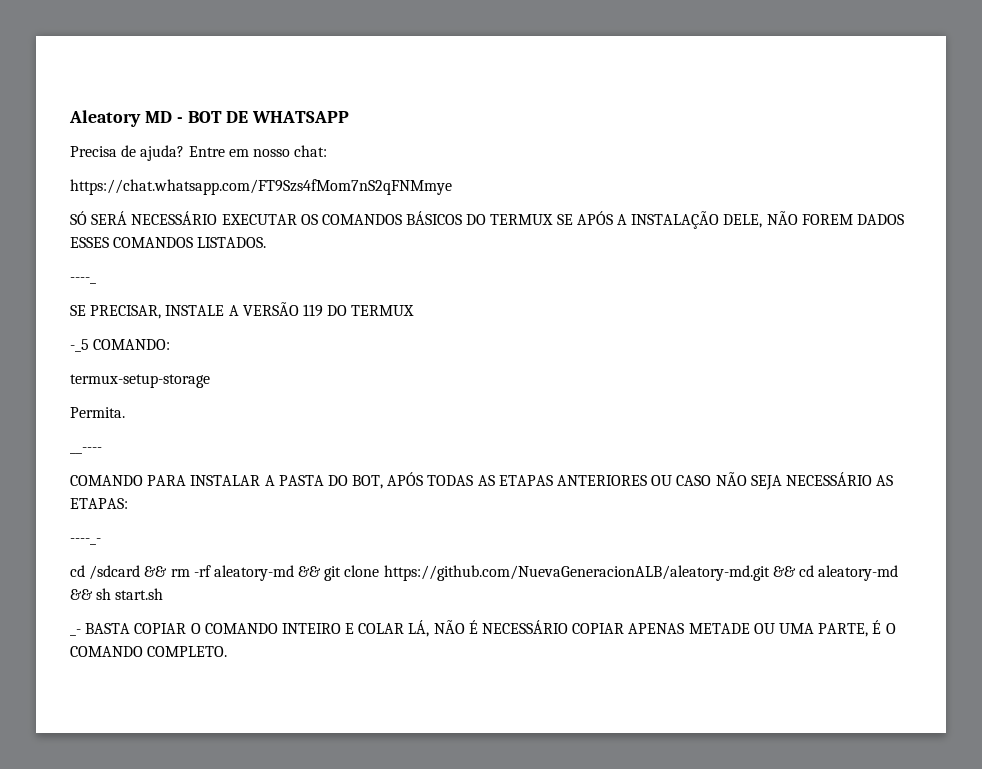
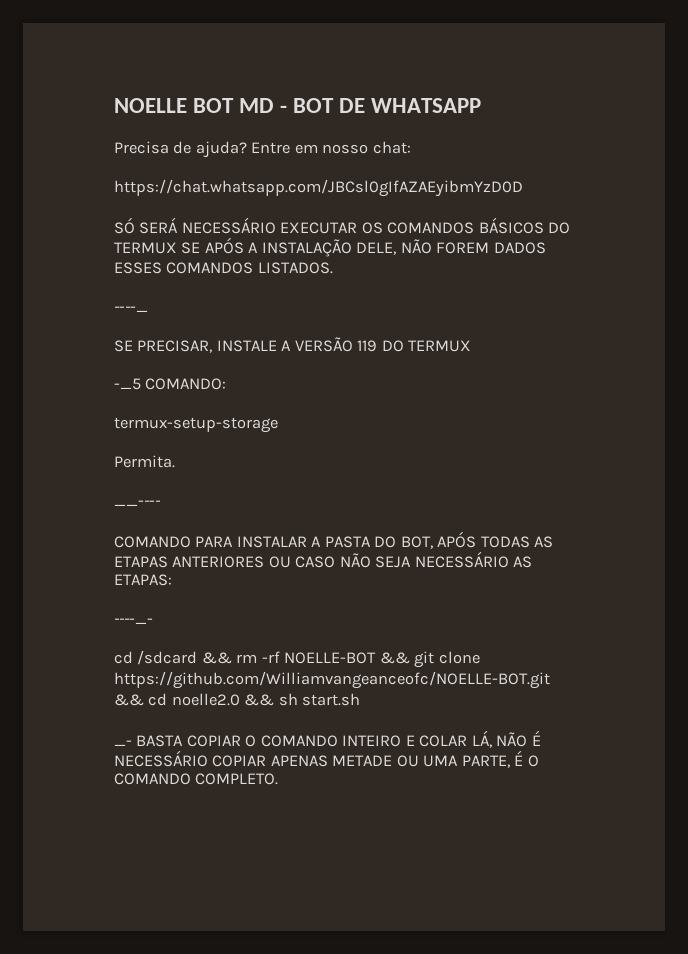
[69,110,141,127] Aleatory -> [114,98,235,113] NOELLE BOT
[70,179,452,195] https://chat.whatsapp.com/FT9Szs4fMom7nS2qFNMmye -> [114,179,523,197] https://chat.whatsapp.com/JBCsl0gIfAZAEyibmYzD0D
[213,565,294,581] aleatory-md -> [284,652,377,664] NOELLE-BOT
[383,565,770,581] https://github.com/NuevaGeneracionALB/aleatory-md.git -> [114,671,550,689] https://github.com/Williamvangeanceofc/NOELLE-BOT.git
[818,565,899,581] aleatory-md -> [171,693,240,706] noelle2.0

